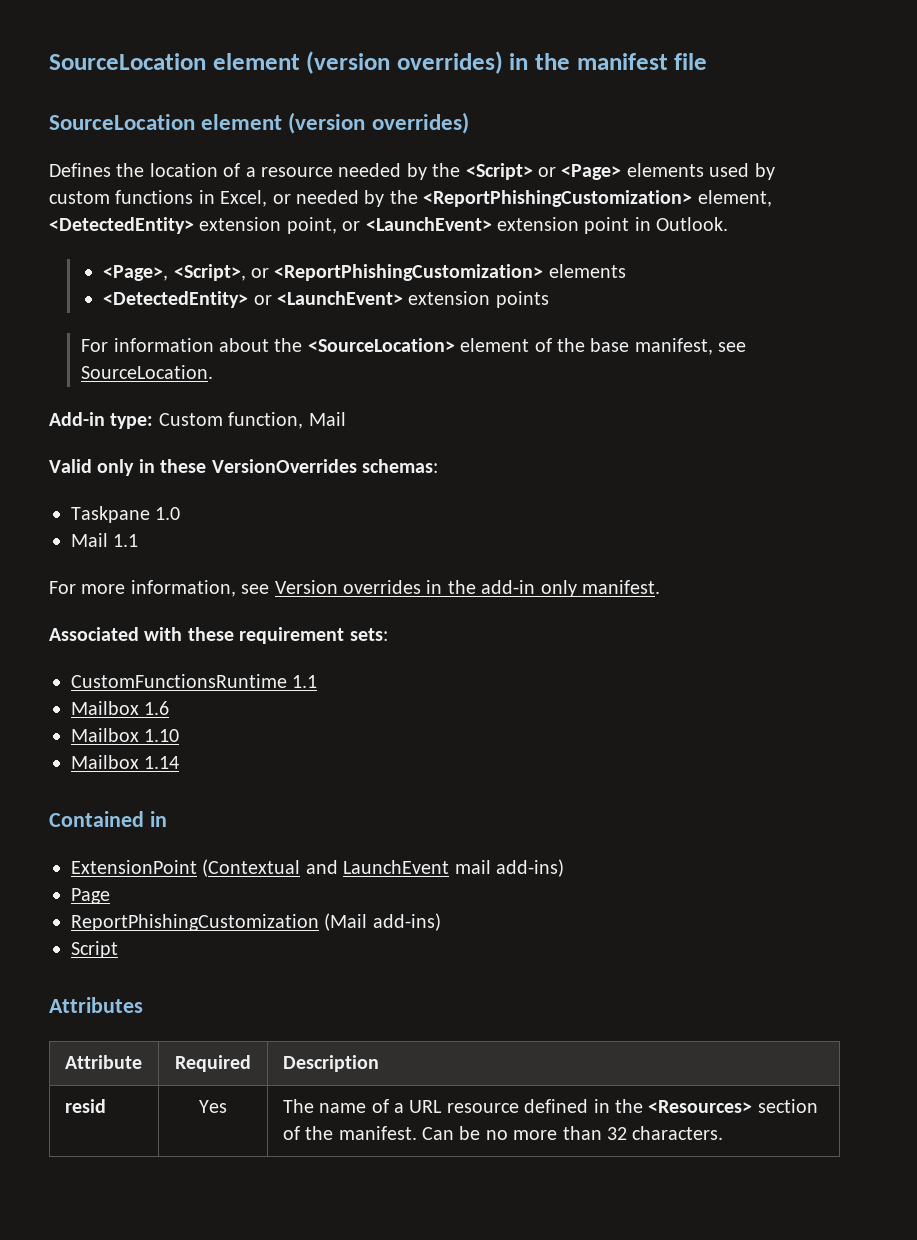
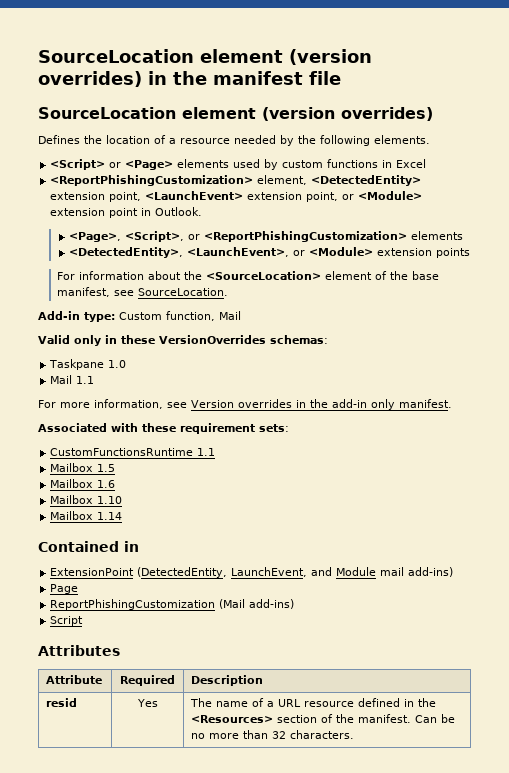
(461, 170) none -> [320,135,430,146] following elements. //
[220,190,418,207] Excel, or needed by the -> [396,159,427,168] Excel //
[342,217,492,231] or <LaunchEvent> -> [145,191,423,202] <LaunchEvent> extension point, or <Module>
[103,291,403,308] <DetectedEntity> or <LaunchEvent> -> [68,247,373,258] <DetectedEntity>, <LaunchEvent>, or <Module>
(318, 681) none -> [50,463,116,472] // Mailbox 1.5
[202,859,450,877] (Contextual and LaunchEvent -> [137,567,377,578] (DetectedEntity, LaunchEvent, and Module

